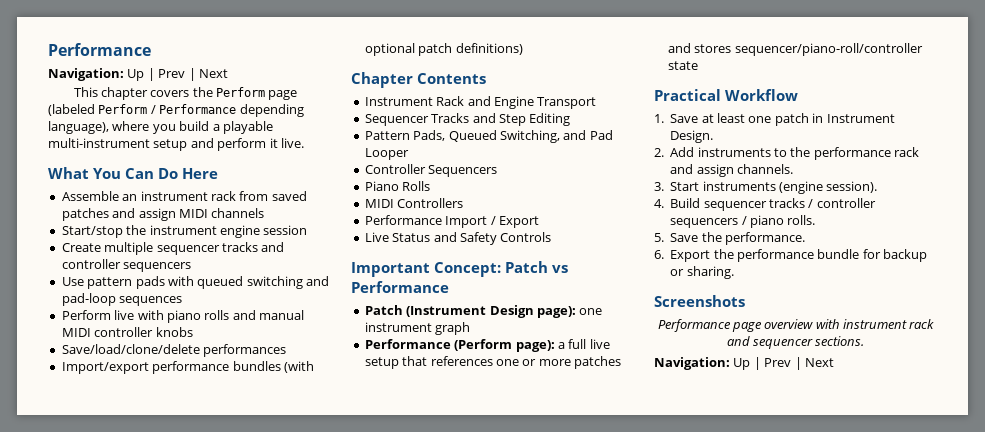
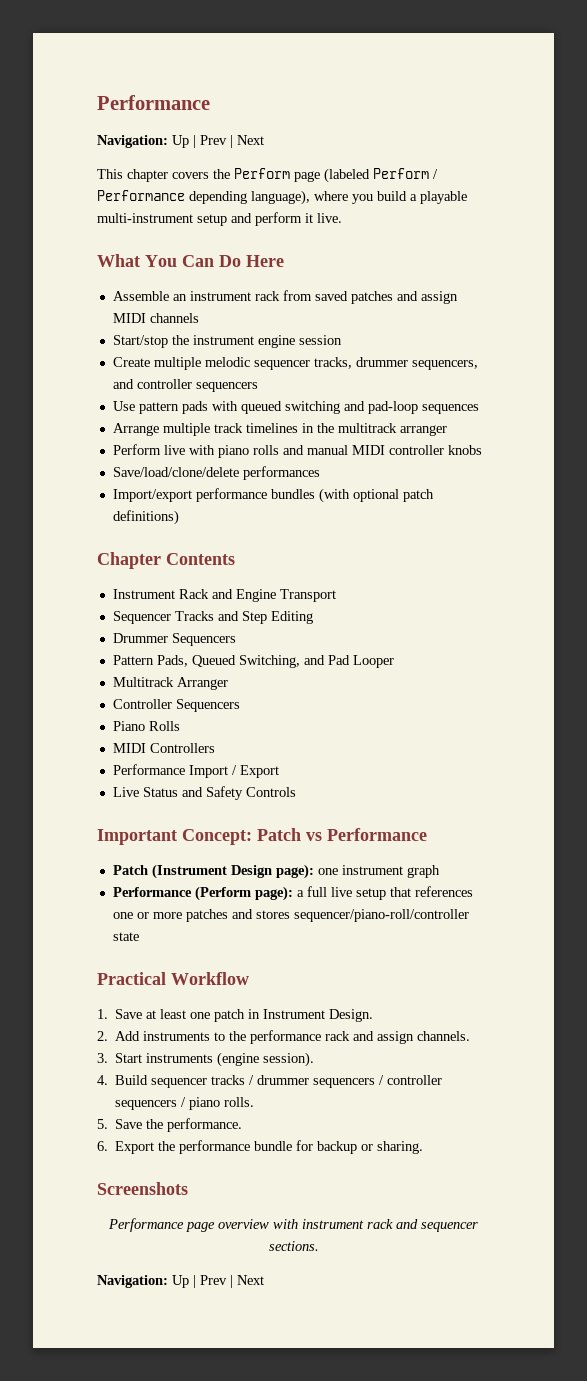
[156,242,258,255] sequencer tracks -> [204,357,478,370] melodic sequencer tracks, drummer sequencers,
(183, 301) none -> [112,423,447,436] // Arrange multiple track timelines in the multitrack arranger
(571, 119) none -> [112,633,236,646] // Drummer Sequencers
(409, 154) none -> [112,677,228,690] // Multitrack Arranger
(814, 203) none -> [257,1075,385,1088] drummer sequencers /

